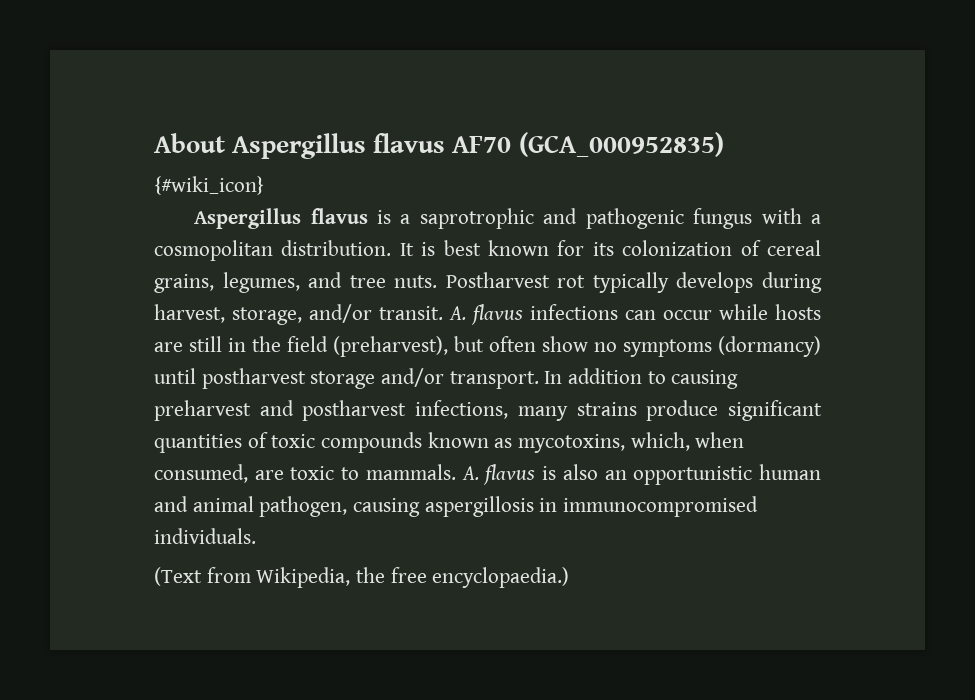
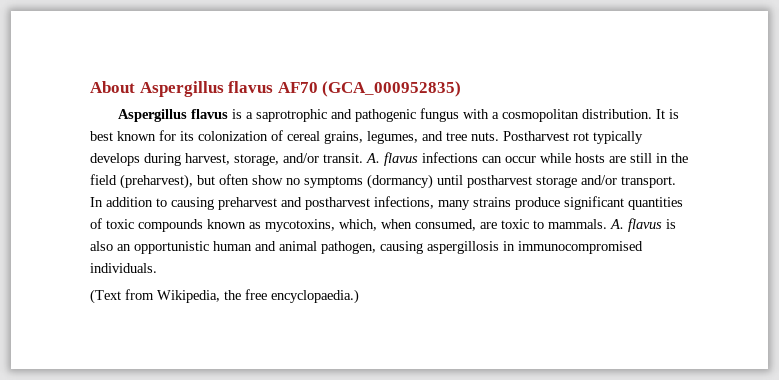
[154,176,264,195] // {#wiki_icon} -> (462, 89) none

